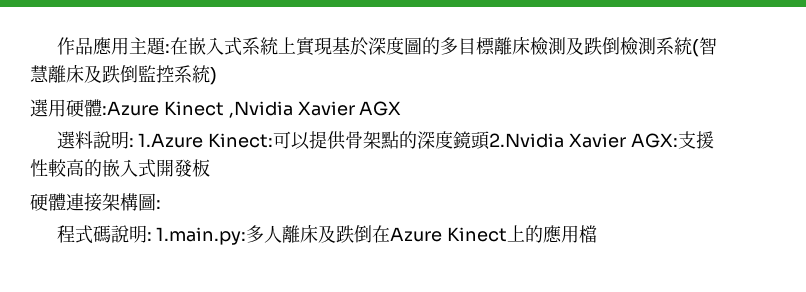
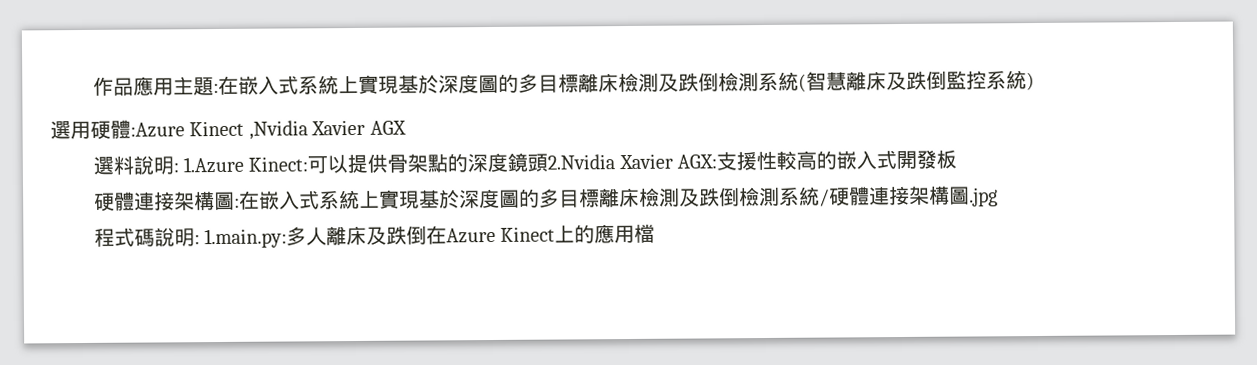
(161, 204) none -> [238,185,998,210] 在嵌入式系統上實現基於深度圖的多目標離床檢測及跌倒檢測系統/硬體連接架構圖.jpg

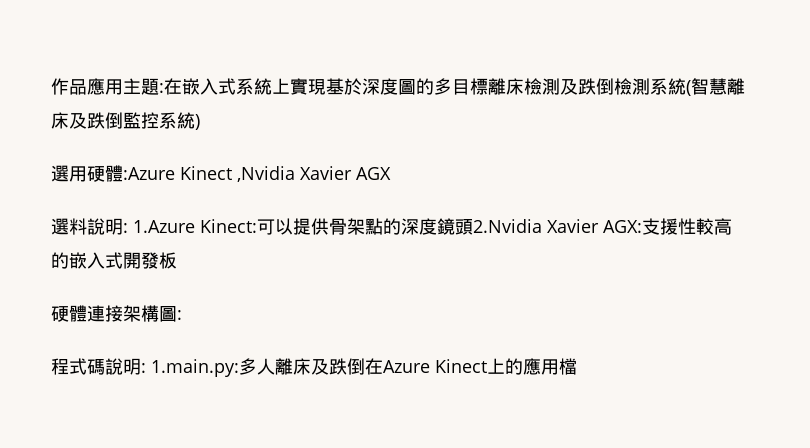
[238,185,998,210] 在嵌入式系統上實現基於深度圖的多目標離床檢測及跌倒檢測系統/硬體連接架構圖.jpg -> (182, 315) none

